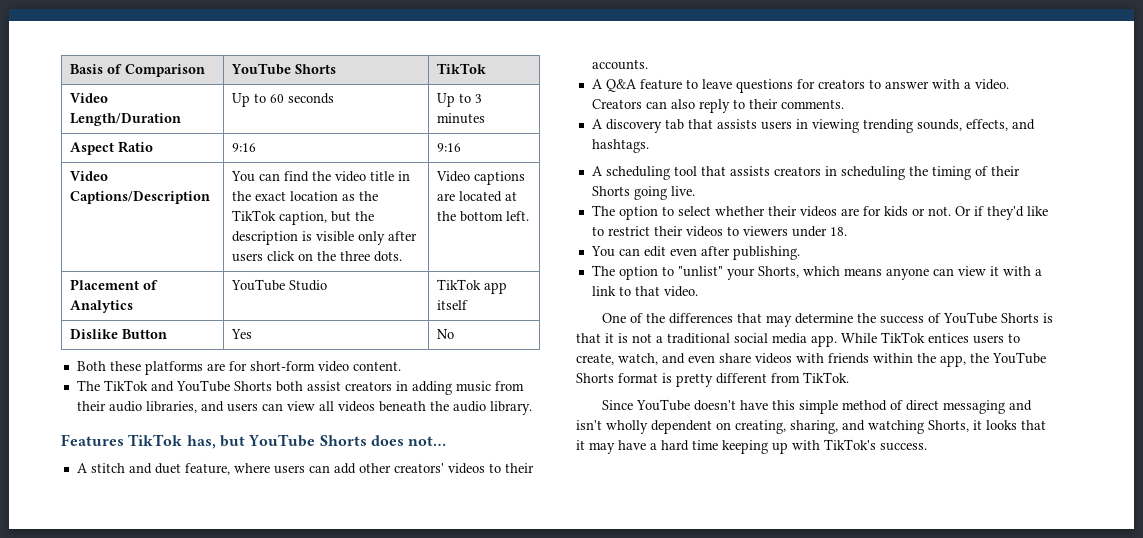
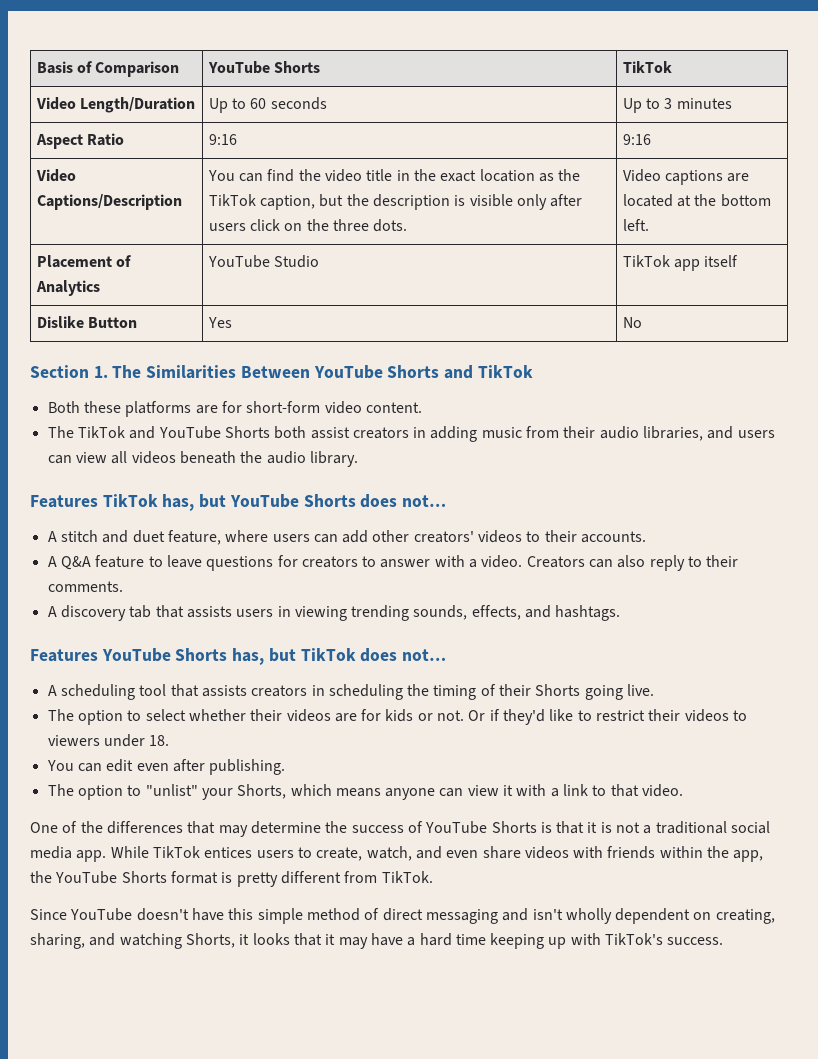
(455, 334) none -> [30,365,533,379] // Section 1. The Similarities Between YouTube Shorts and TikTok
(649, 146) none -> [30,648,447,665] // Features YouTube Shorts has, but TikTok does not…

